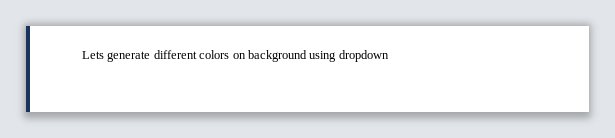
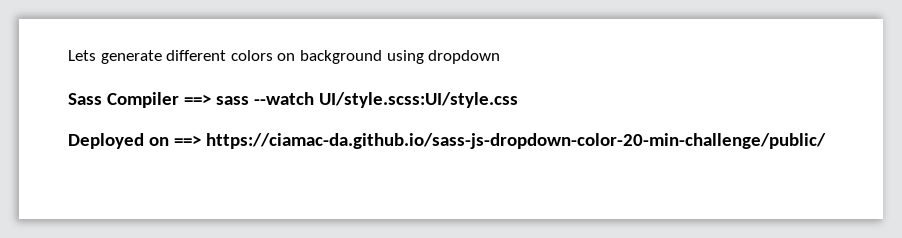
(389, 56) none -> [68,92,518,108] [68,133,826,149] // Sass Compiler ==> sass --watch UI/style.scss:UI/style.css // Deployed on ==> https://ciamac-da.github.io/sass-js-dropdown-color-20-min-challenge/public/

